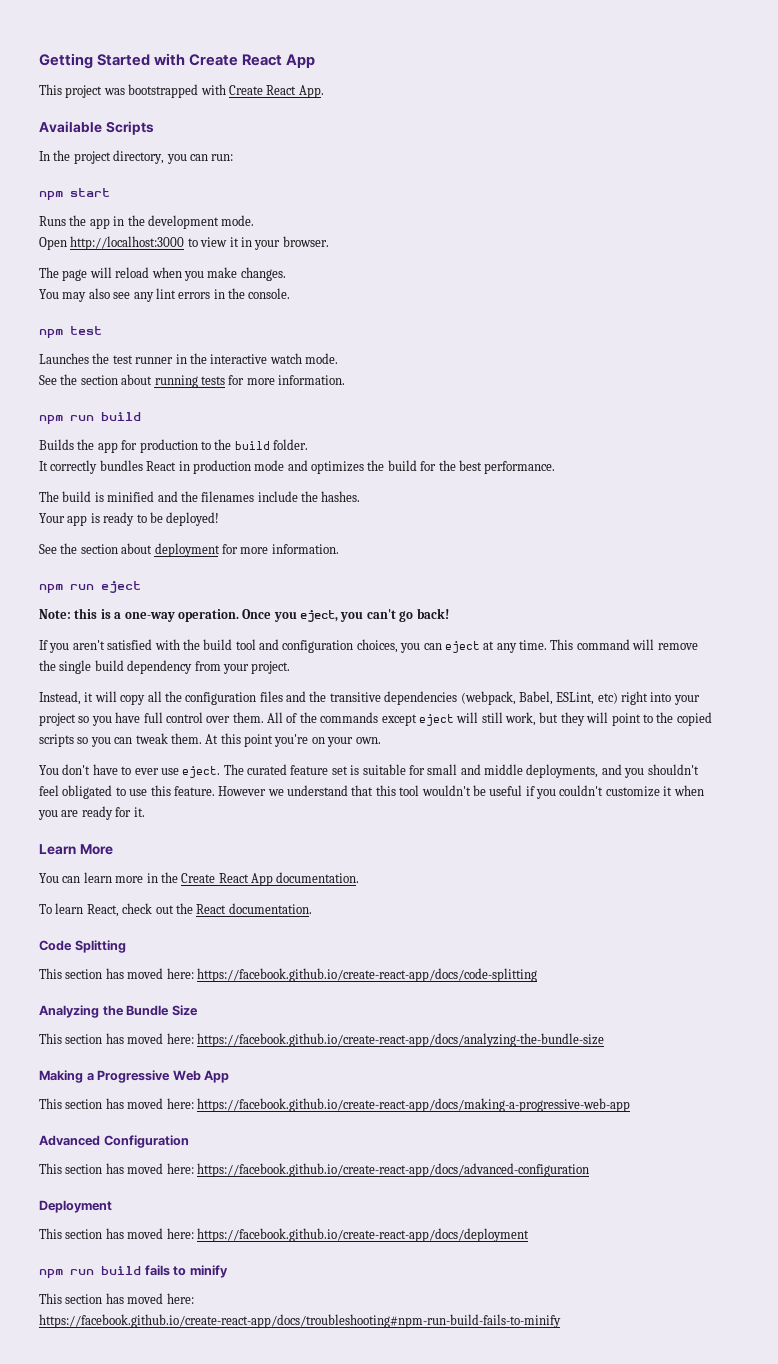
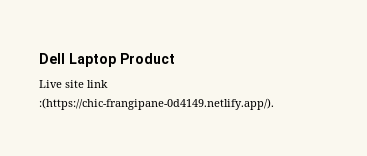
[39,53,316,69] [39,84,324,98] [39,121,154,135] [39,150,234,164] [39,188,110,200] [39,215,255,229] [39,236,329,250] [39,267,286,281] [39,288,291,302] [39,326,102,338] [39,353,338,364] [39,374,345,388] [39,412,141,424] [39,439,308,453] [39,460,556,474] [39,491,361,502] [39,512,220,526] [39,543,339,557] [39,581,141,593] [39,608,449,622] [39,639,698,653] [39,660,291,674] [39,691,700,705] [39,712,712,726] [39,733,381,747] [39,764,699,778] [39,785,704,799] [38,806,145,820] [39,844,113,855] [39,872,360,886] [39,903,312,917] [39,940,126,953] [39,968,537,982] [39,1005,198,1018] [39,1033,604,1047] [39,1070,230,1083] [39,1098,630,1112] [39,1135,189,1148] [39,1163,589,1177] [39,1200,112,1213] [39,1228,529,1242] [39,1265,228,1278] [39,1293,194,1304] [39,1314,561,1328] Getting Started with Create React App // This project was bootstrapped with Create React App. // Available Scripts // In the project directory, you can run: // npm start // Runs the app in the development mode. // Open http://localhost:3000 to view it in your browser. // The page will reload when you make changes. // You may also see any lint errors in the console. // npm test // Launches the test runner in the interactive watch mode. // See the section about running tests for more information. // npm run build // Builds the app for production to the build folder. // It correctly bundles React in production mode and optimizes the build for the best performance. // The build is minified and the filenames include the hashes. // Your app is ready to be deployed! // See the section about deployment for more information. // npm run eject // Note: this is a one-way operation. Once you eject, you can't go back! // If you aren't satisfied with the build tool and configuration choices, you can eject at any time. This command will remove the single build dependency from your project. // Instead, it will copy all the configuration files and the transitive dependencies (webpack, Babel, ESLint, etc) right into your project so you have full control over them. All of the commands except eject will still work, but they will point to the copied scripts so you can tweak them. At this point you're on your own. // You don't have to ever use eject. The curated feature set is suitable for small and middle deployments, and you shouldn't feel obligated to use this feature. However we understand that this tool wouldn't be useful if you couldn't customize it when you are ready for it. // Learn More // You can learn more in the Create React App documentation. // To learn React, check out the React documentation. // Code Splitting // This section has moved here: https://facebook.github.io/create-react-app/docs/code-splitting // Analyzing the Bundle Size // This section has moved here: https://facebook.github.io/create-react-app/docs/analyzing-the-bundle-size // Making a Progressive Web App // This section has moved here: https://facebook.github.io/create-react-app/docs/making-a-progressive-web-app // Advanced Configuration // This section has moved here: https://facebook.github.io/create-react-app/docs/advanced-configuration // Deployment // This section has moved here: https://facebook.github.io/create-react-app/docs/deployment // npm run build fails to minify // This section has moved here: https://facebook.github.io/create-react-app/docs/troubleshooting#npm-run-build-fails-to-minify -> [39,53,175,67] [39,80,108,88] [39,98,274,110] Dell Laptop Product // Live site link :(https://chic-frangipane-0d4149.netlify.app/).

